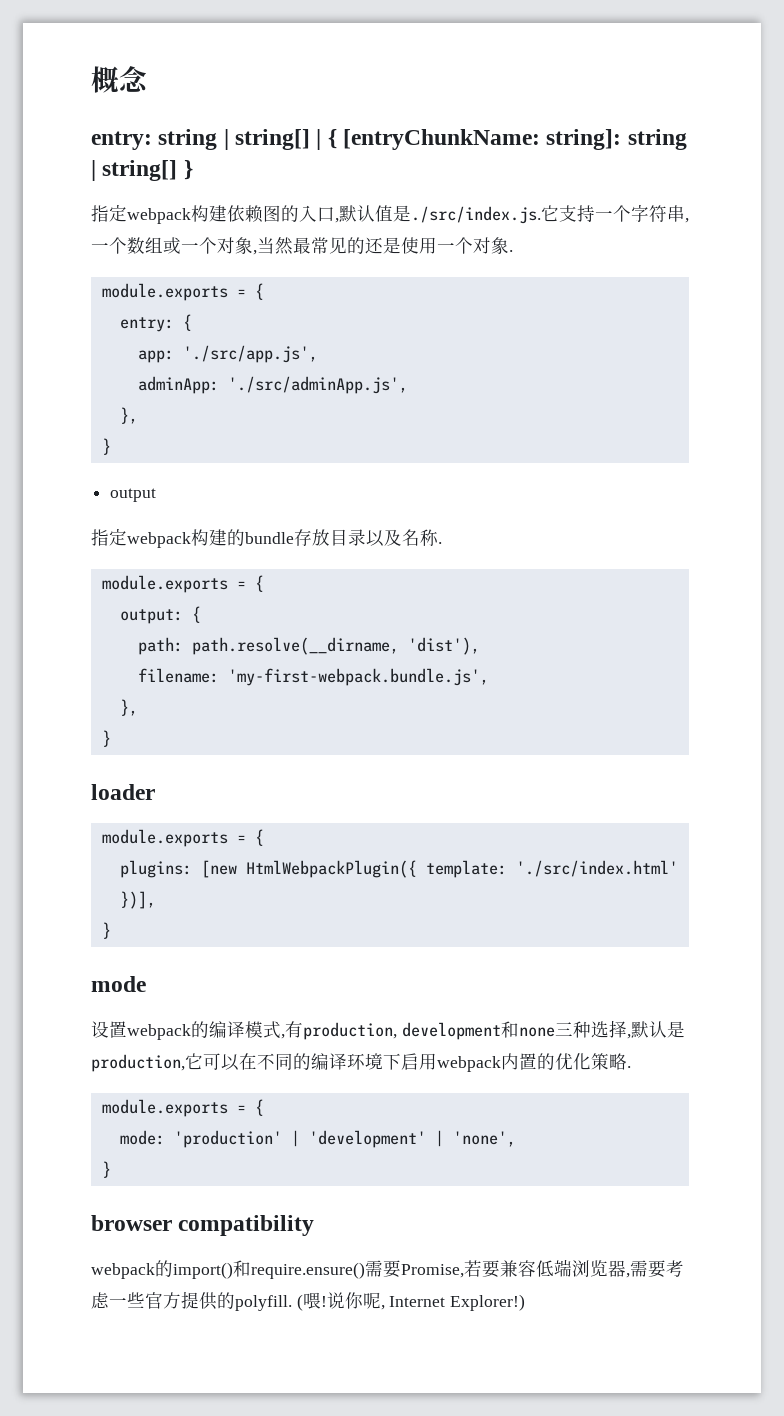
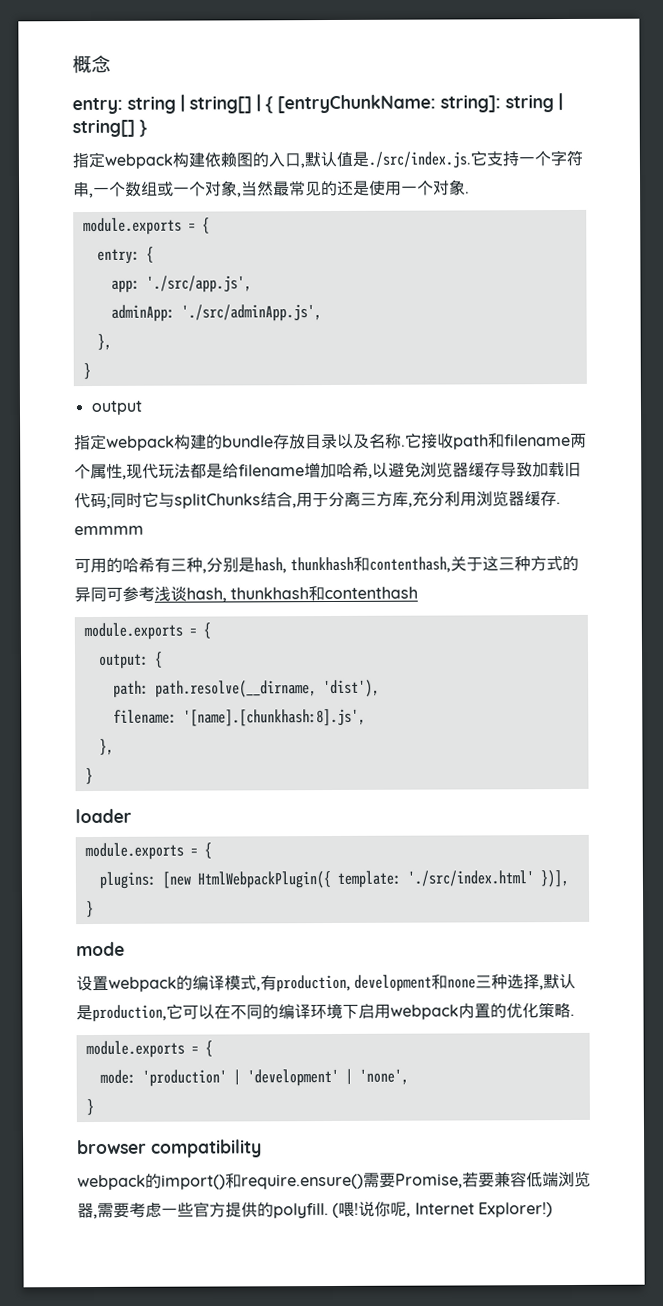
(442, 543) none -> [405,432,587,450] [74,461,581,480] [74,490,561,509] [74,525,144,536] [74,555,580,574] [74,586,419,603] 它接收path和filename两个属性,现代玩法都是给filename增加哈希,以避免浏览器缓存导致加载旧代码;同时它与splitChunks结合,用于分离三方库,充分利用浏览器缓存. emmmm // 可用的哈希有三种,分别是hash, thunkhash和contenthash,关于这三种方式的异同可参考浅谈hash, thunkhash和contenthash
[227,668,489,686] 'my-first-webpack.bundle.js', -> [182,708,366,727] '[name].[chunkhash:8].js',

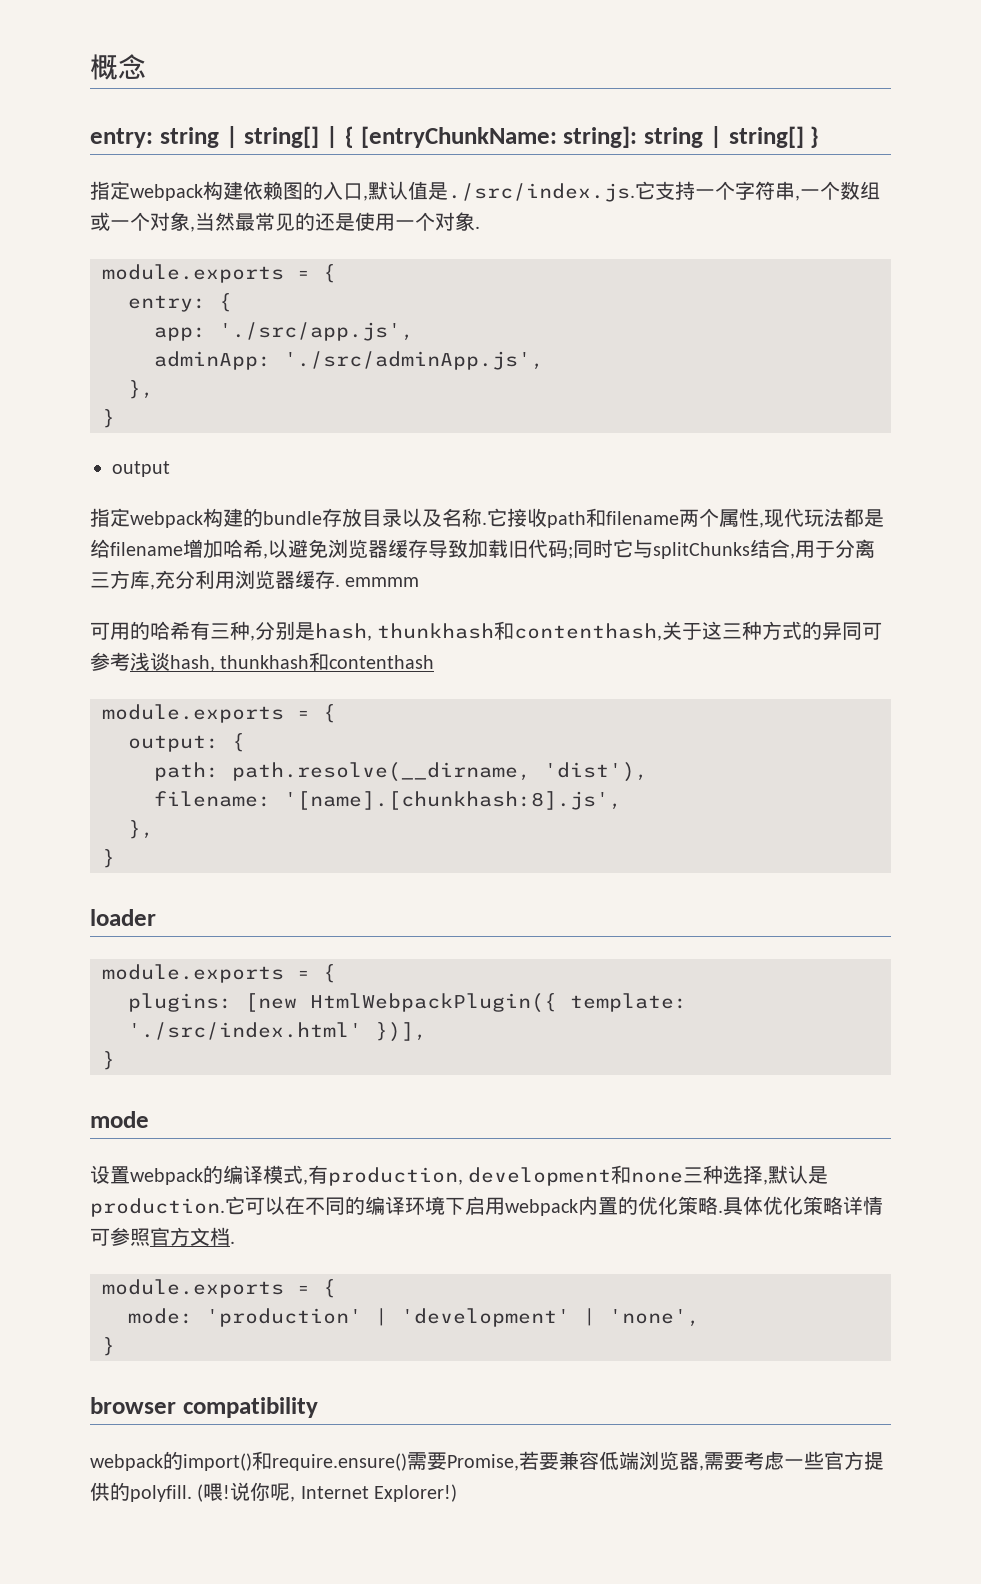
[92,1004,167,1023] production, -> [90,1198,225,1217] production.
(575, 1015) none -> [723,1196,883,1215] [90,1227,235,1246] 具体优化策略详情可参照官方文档.

